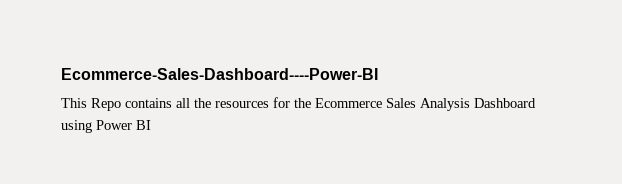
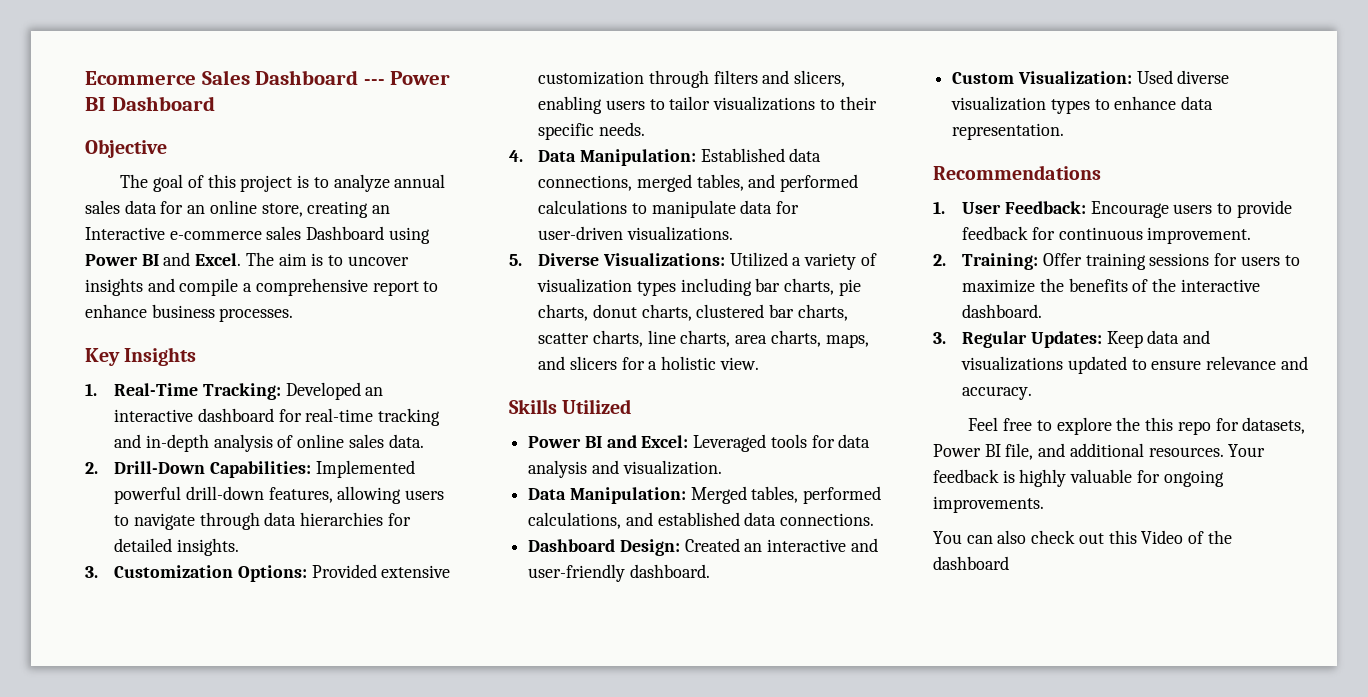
[61,68,378,80] [61,97,536,111] [61,120,151,133] Ecommerce-Sales-Dashboard----Power-BI // This Repo contains all the resources for the Ecommerce Sales Analysis Dashboard using Power BI -> [85,70,451,85] [85,96,215,111] [85,139,167,158] [120,174,446,192] [85,200,391,218] [85,226,430,244] [85,252,409,266] [85,278,439,296] [85,304,294,322] [85,347,197,366] [85,382,384,400] [114,408,441,426] [114,434,424,452] [85,460,415,478] [114,486,445,504] [114,512,411,530] [114,538,239,556] [85,564,451,582] [538,70,846,88] [538,96,877,114] [538,122,645,140] [509,148,822,166] [538,174,859,192] [538,200,800,218] [538,226,733,241] [509,252,877,270] [537,278,861,296] [538,304,848,321] [538,330,869,348] [538,356,759,370] [509,399,632,414] [528,434,871,452] [528,460,722,478] [528,486,882,504] [528,512,875,529] [528,538,878,556] [528,564,710,582] [952,70,1230,84] [951,96,1214,114] [952,123,1065,140] [933,165,1101,180] [933,200,1292,218] [962,226,1252,244] [933,253,1300,270] [962,278,1260,293] [962,304,1043,318] [933,330,1211,348] [961,356,1308,374] [962,386,1033,400] [968,417,1306,435] [933,443,1266,460] [933,469,1224,487] [933,496,1044,513] [933,530,1232,544] [933,556,1009,570] Ecommerce Sales Dashboard --- Power BI Dashboard // Objective // The goal of this project is to analyze annual sales data for an online store, creating an Interactive e-commerce sales Dashboard using Power BI and Excel. The aim is to uncover insights and compile a comprehensive report to enhance business processes. // Key Insights // 1. Real-Time Tracking: Developed an interactive dashboard for real-time tracking and in-depth analysis of online sales data. // 2. Drill-Down Capabilities: Implemented powerful drill-down features, allowing users to navigate through data hierarchies for detailed insights. // 3. Customization Options: Provided extensive customization through filters and slicers, enabling users to tailor visualizations to their specific needs. // 4. Data Manipulation: Established data connections, merged tables, and performed calculations to manipulate data for user-driven visualizations. // 5. Diverse Visualizations: Utilized a variety of visualization types including bar charts, pie charts, donut charts, clustered bar charts, scatter charts, line charts, area charts, maps, and slicers for a holistic view. // Skills Utilized // Power BI and Excel: Leveraged tools for data analysis and visualization. // Data Manipulation: Merged tables, performed calculations, and established data connections. // Dashboard Design: Created an interactive and user-friendly dashboard. // Custom Visualization: Used diverse visualization types to enhance data representation. // Recommendations // 1. User Feedback: Encourage users to provide feedback for continuous improvement. // 2. Training: Offer training sessions for users to maximize the benefits of the interactive dashboard. // 3. Regular Updates: Keep data and visualizations updated to ensure relevance and accuracy. // Feel free to explore the this repo for datasets, Power BI file, and additional resources. Your feedback is highly valuable for ongoing improvements. // You can also check out this Video of the dashboard

